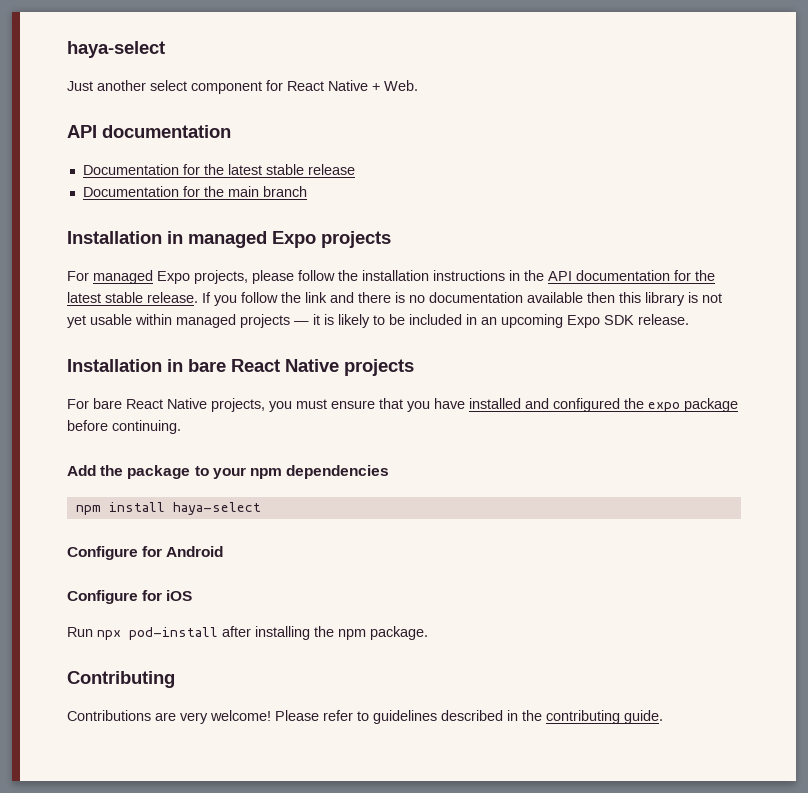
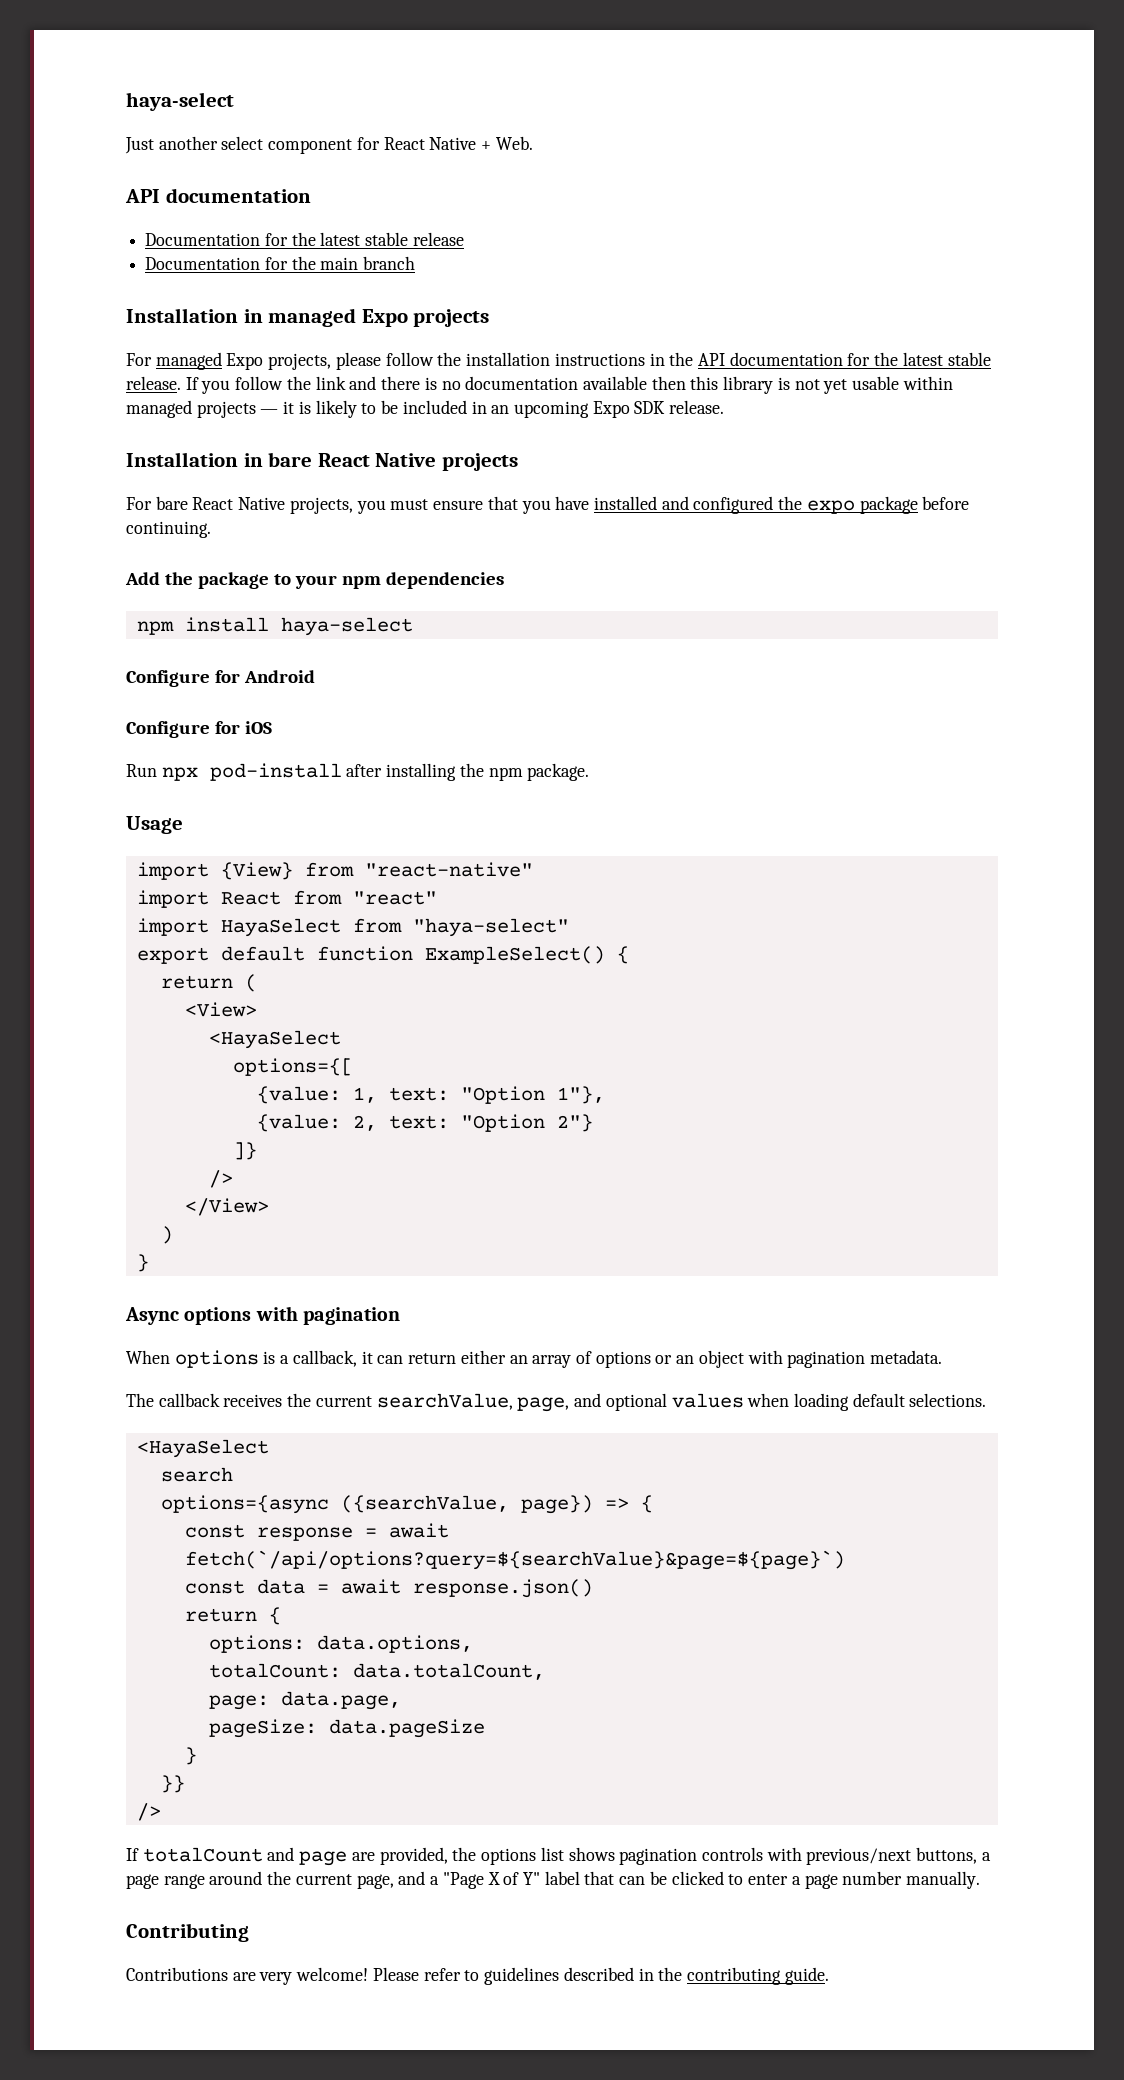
(428, 633) none -> [126,816,183,834] [136,862,533,880] [136,890,437,908] [136,918,569,937] [136,946,629,964] [160,974,257,992] [184,1002,257,1017] [208,1030,341,1049] [232,1058,353,1076] [256,1086,605,1104] [256,1114,593,1132] [232,1142,257,1160] [208,1170,233,1188] [184,1198,269,1216] [160,1226,173,1244] [136,1254,149,1272] [125,1306,400,1325] [126,1350,943,1368] [126,1393,987,1412] [136,1439,269,1458] [160,1467,233,1482] [160,1495,653,1514] [184,1523,449,1541] [184,1550,845,1570] [184,1579,593,1598] [184,1607,281,1625] [208,1635,473,1653] [208,1663,545,1680] [208,1691,401,1710] [208,1719,485,1738] [184,1747,197,1765] [160,1775,185,1793] [136,1803,161,1821] [126,1847,991,1866] [126,1871,980,1889] // Usage // import {View} from "react-native" // import React from "react" // import HayaSelect from "haya-select" // export default function ExampleSelect() { // return ( // <View> // <HayaSelect // options={[ // {value: 1, text: "Option 1"}, // {value: 2, text: "Option 2"} // ]} // /> // </View> // ) // } // Async options with pagination // When options is a callback, it can return either an array of options or an object with pagination metadata. // The callback receives the current searchValue, page, and optional values when loading default selections. // <HayaSelect // search // options={async ({searchValue, page}) => { // const response = await fetch(`/api/options?query=${searchValue}&page=${page}`) // const data = await response.json() // return { // options: data.options, // totalCount: data.totalCount, // page: data.page, // pageSize: data.pageSize // } // }} // /> // If totalCount and page are provided, the options list shows pagination controls with previous/next buttons, a page range around the current page, and a "Page X of Y" label that can be clicked to enter a page number manually.

